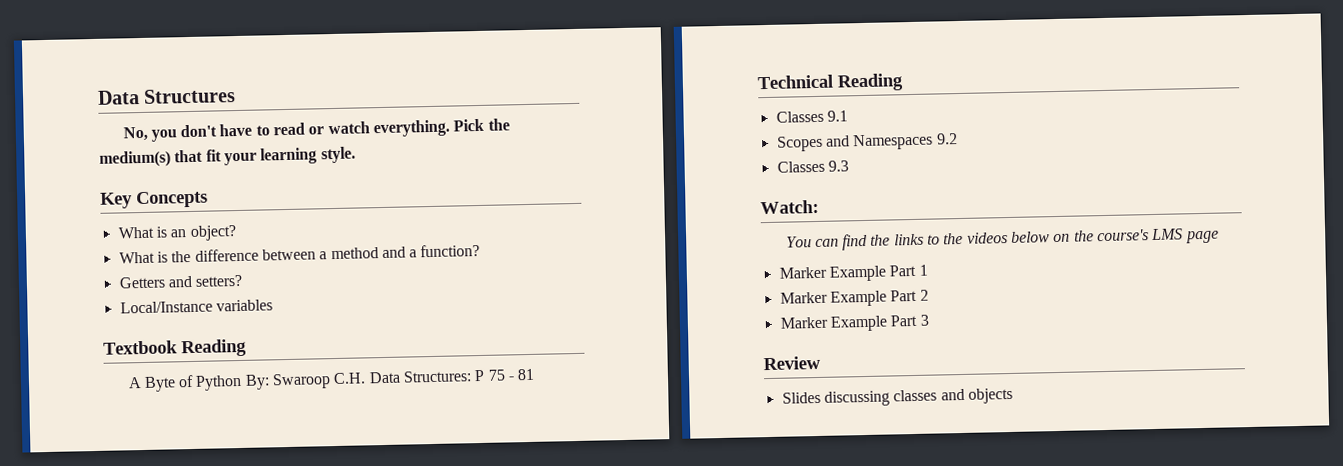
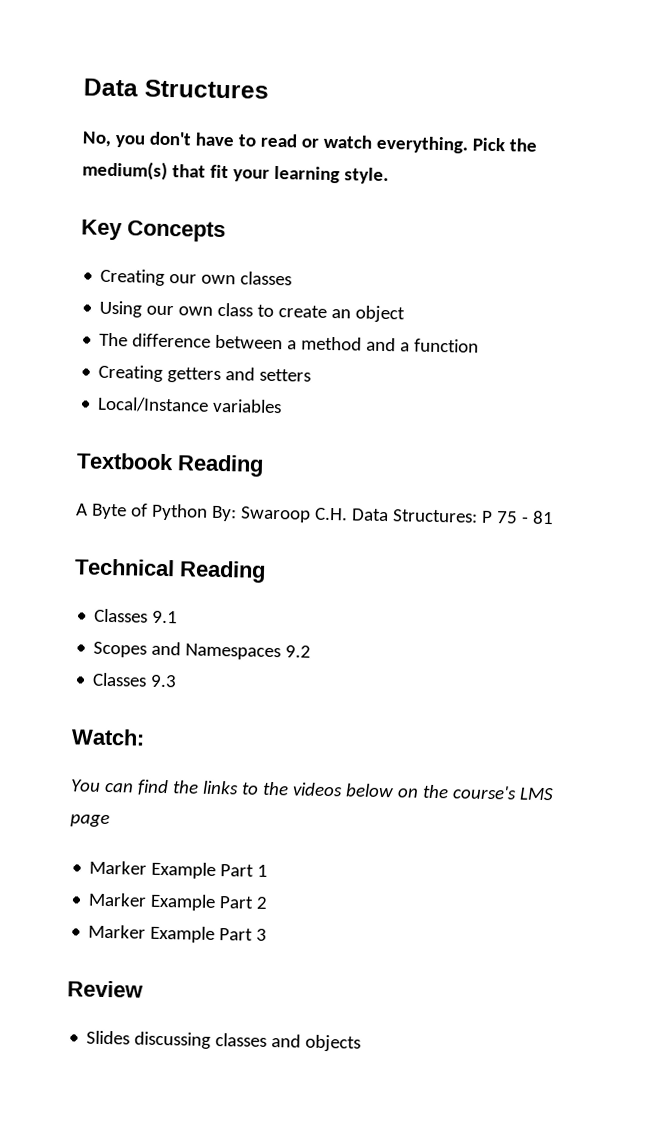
[117,225,237,242] [118,250,192,264] What is an object? // What is the -> [100,268,293,286] [99,300,406,323] [99,332,129,347] Creating our own classes // Using our own class to create an object // The
[420,243,481,258] [118,274,244,289] function? // Getters and setters? -> [414,338,480,353] [98,364,312,384] function // Creating getters and setters

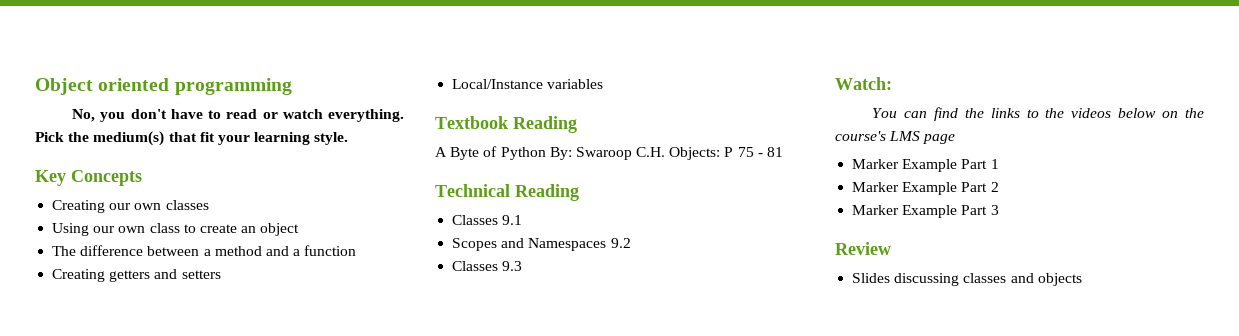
[83,78,269,99] Data Structures -> [35,78,292,95] Object oriented programming
[350,508,478,523] Data Structures: -> [669,147,721,160] Objects:

